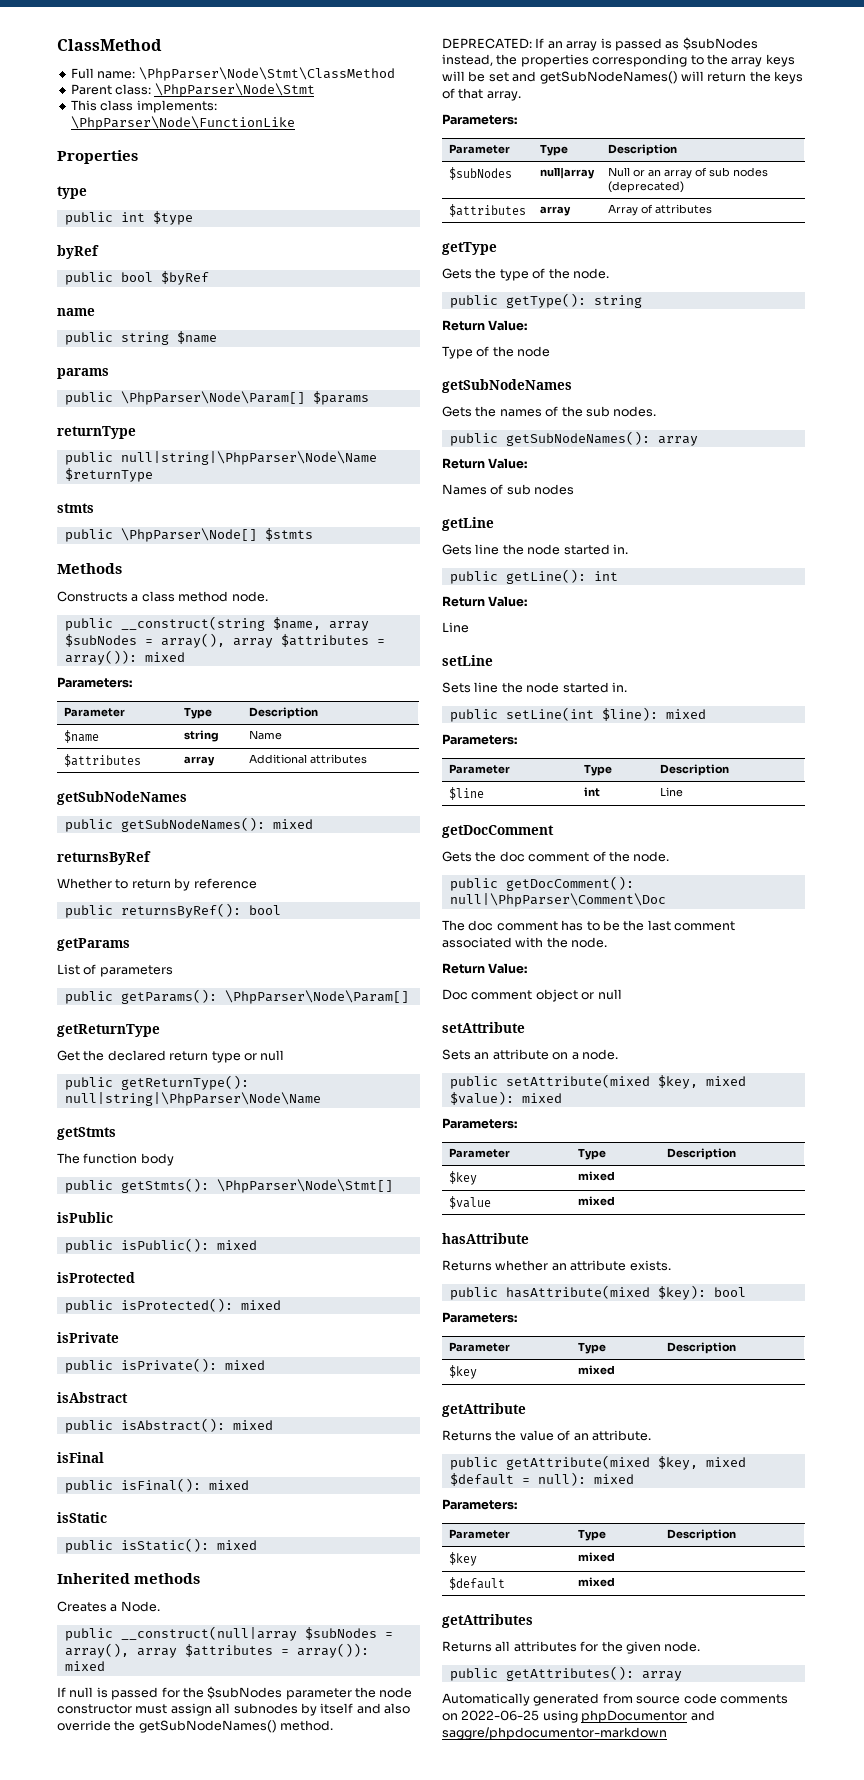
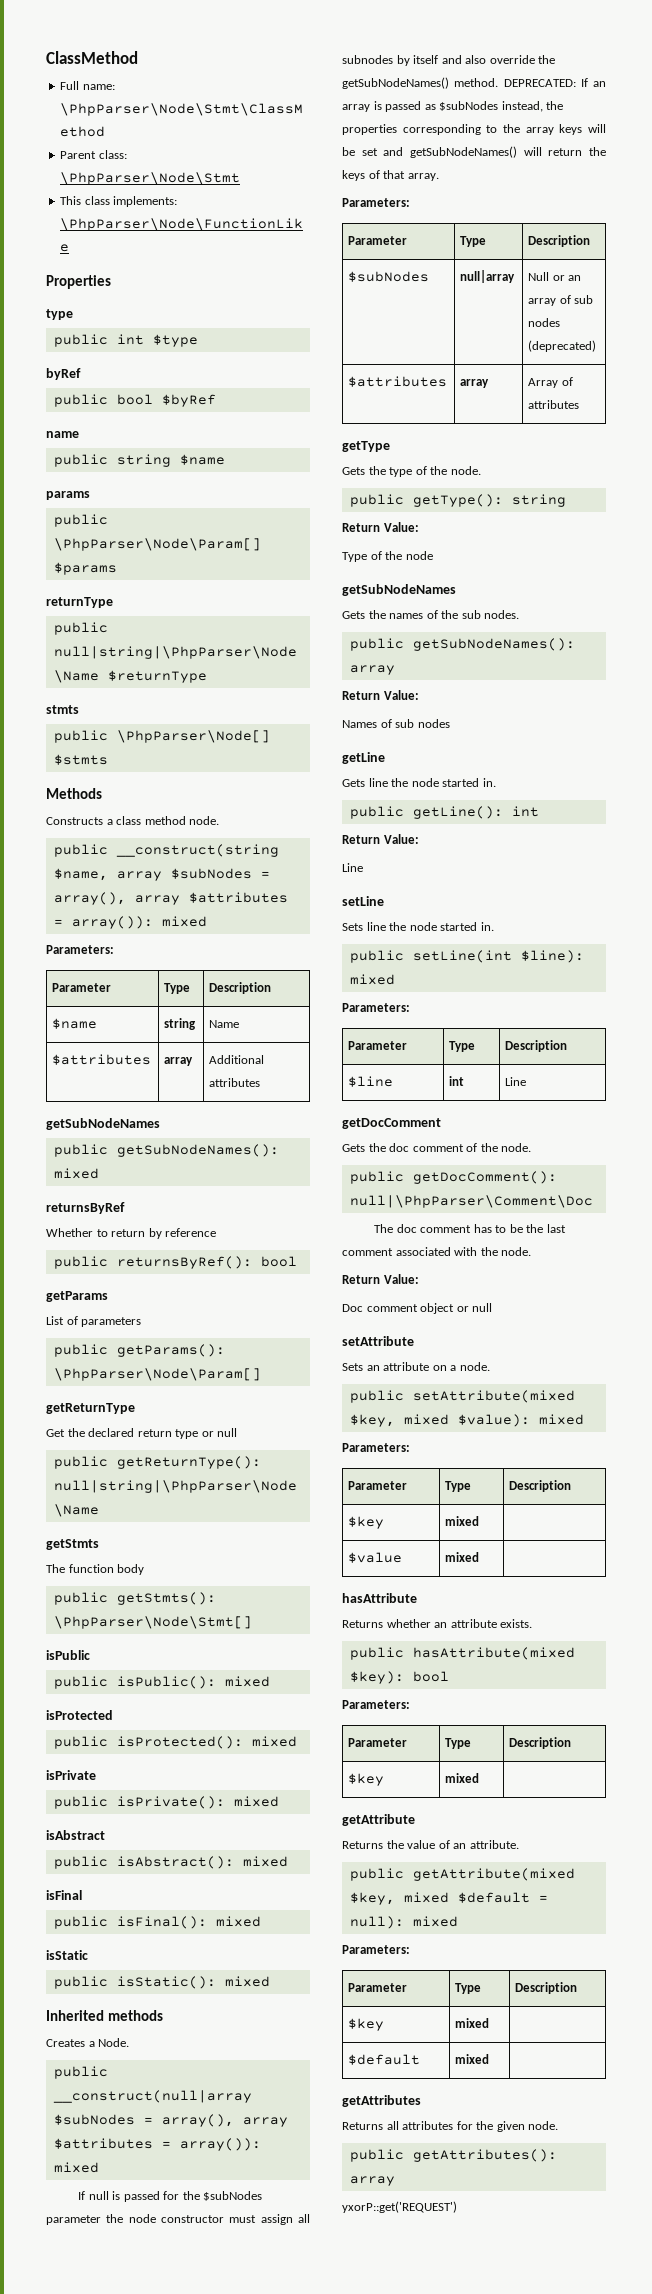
[442,1693,788,1706] [442,1710,715,1723] [442,1727,667,1740] Automatically generated from source code comments on 2022-06-25 using phpDocumentor and saggre/phpdocumentor-markdown -> [342,2201,457,2213] yxorP::get('REQUEST')

